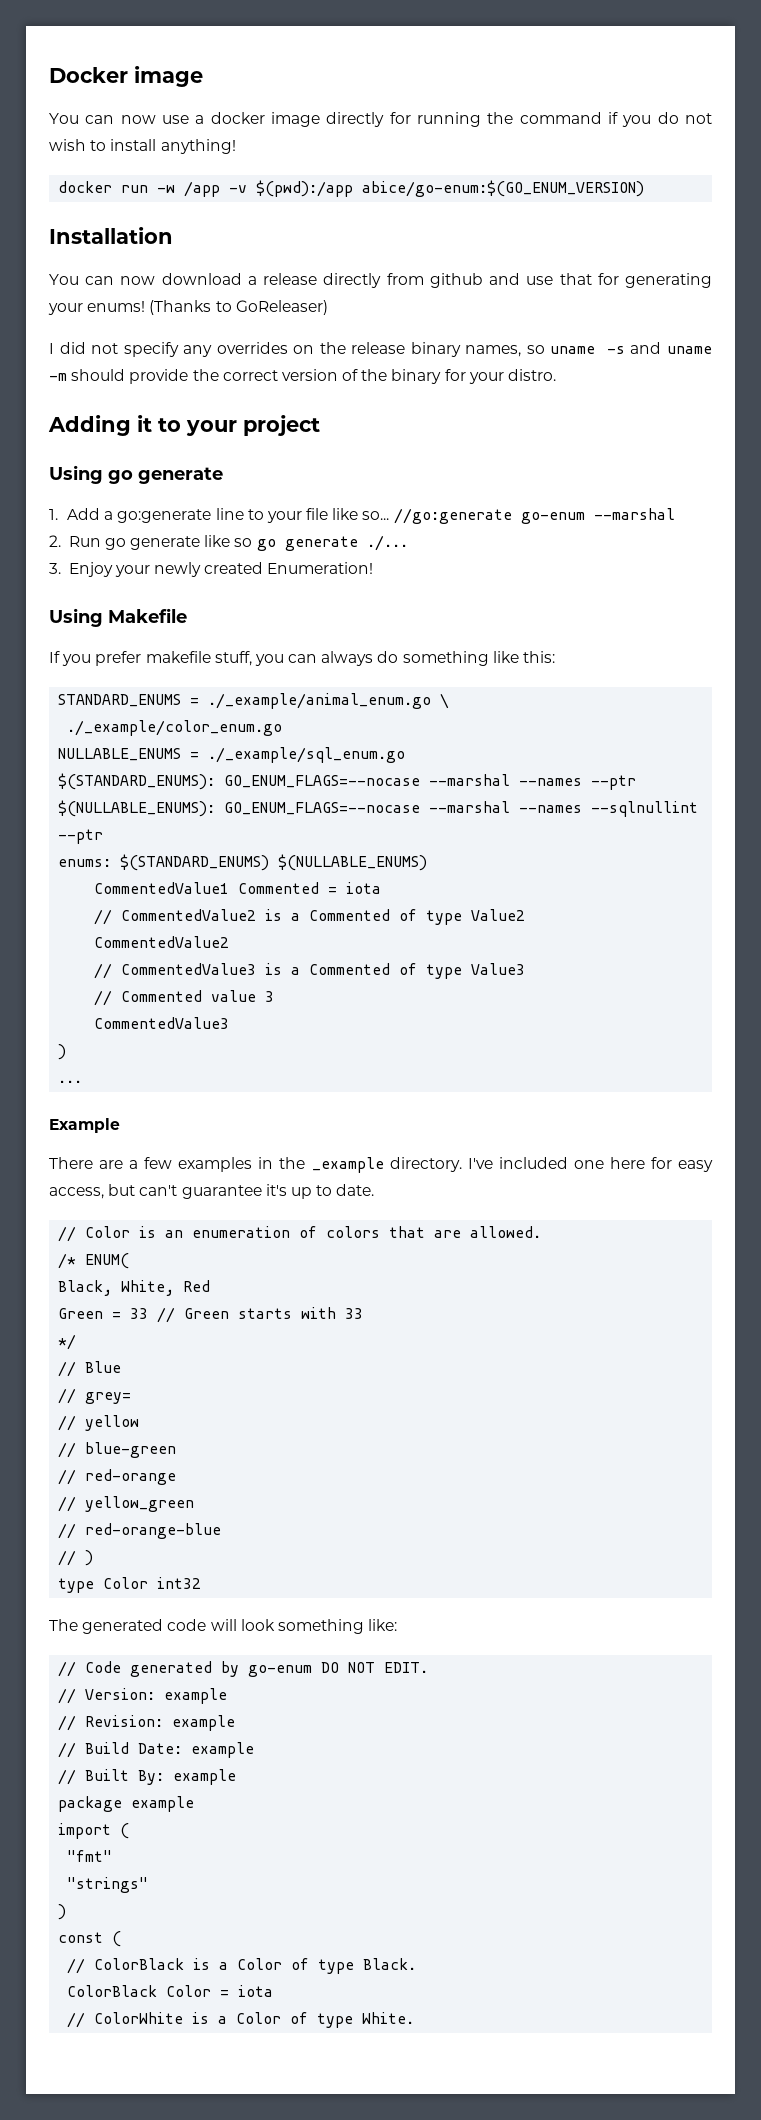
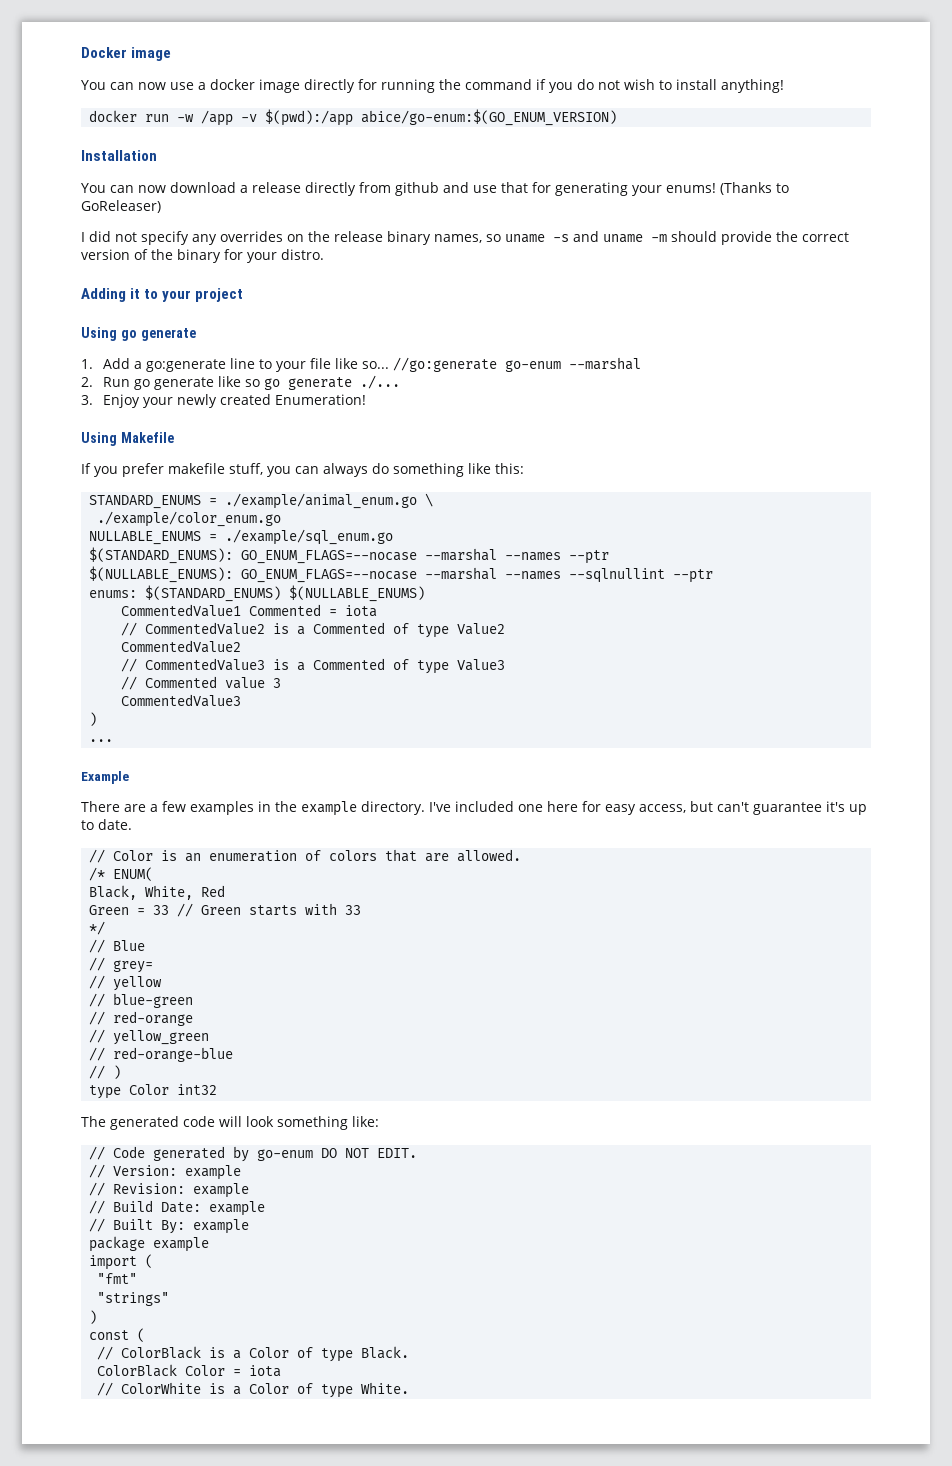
[208,693,432,709] ./_example/animal_enum.go -> [225,493,418,509] ./example/animal_enum.go
[67,720,283,736] ./_example/color_enum.go -> [97,511,282,527] ./example/color_enum.go
[208,747,406,763] ./_example/sql_enum.go -> [225,529,394,545] ./example/sql_enum.go
[311,1157,384,1173] _example -> [301,801,357,816] example

